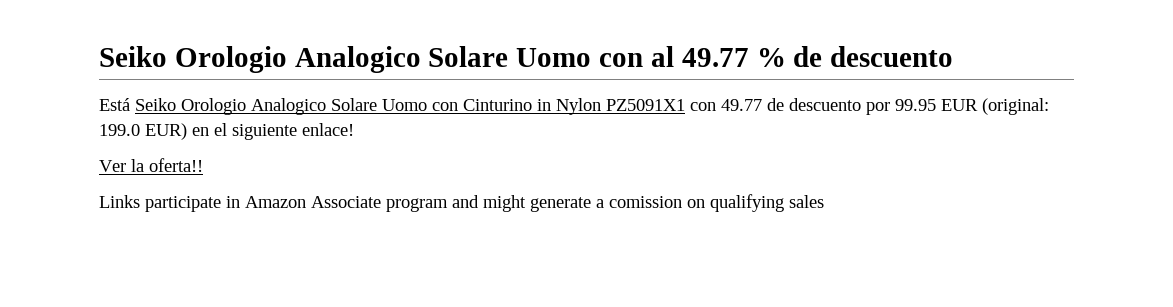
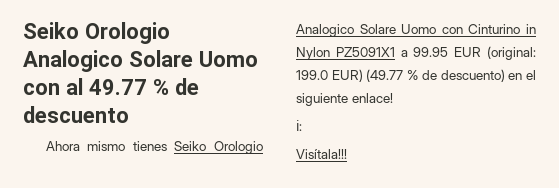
[99,98,130,111] Está -> [45,141,167,151] Ahora mismo tienes
[690,98,890,115] con 49.77 de descuento por -> [400,50,408,57] a
(187, 131) none -> [366,69,505,82] (49.77 % de descuento)
[99,158,203,172] [99,194,824,212] Ver la oferta!! // Links participate in Amazon Associate program and might generate a comission on qualifying sales -> [296,120,302,131] [296,149,347,159] ℹ: // Visítala!!!

